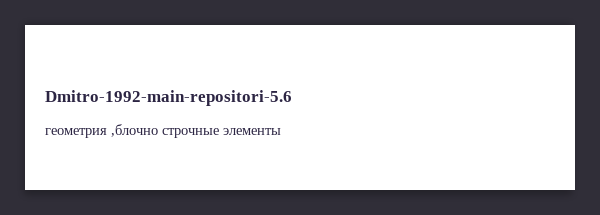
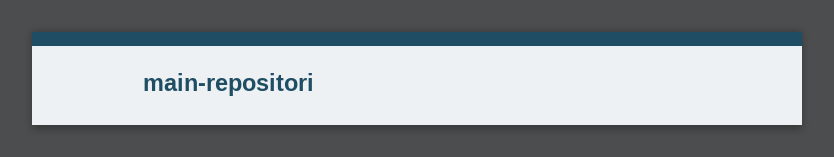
[45,90,292,106] [45,124,281,138] Dmitro-1992-main-repositori-5.6 // геометрия ,блочно строчные элементы -> [143,73,314,96] main-repositori

